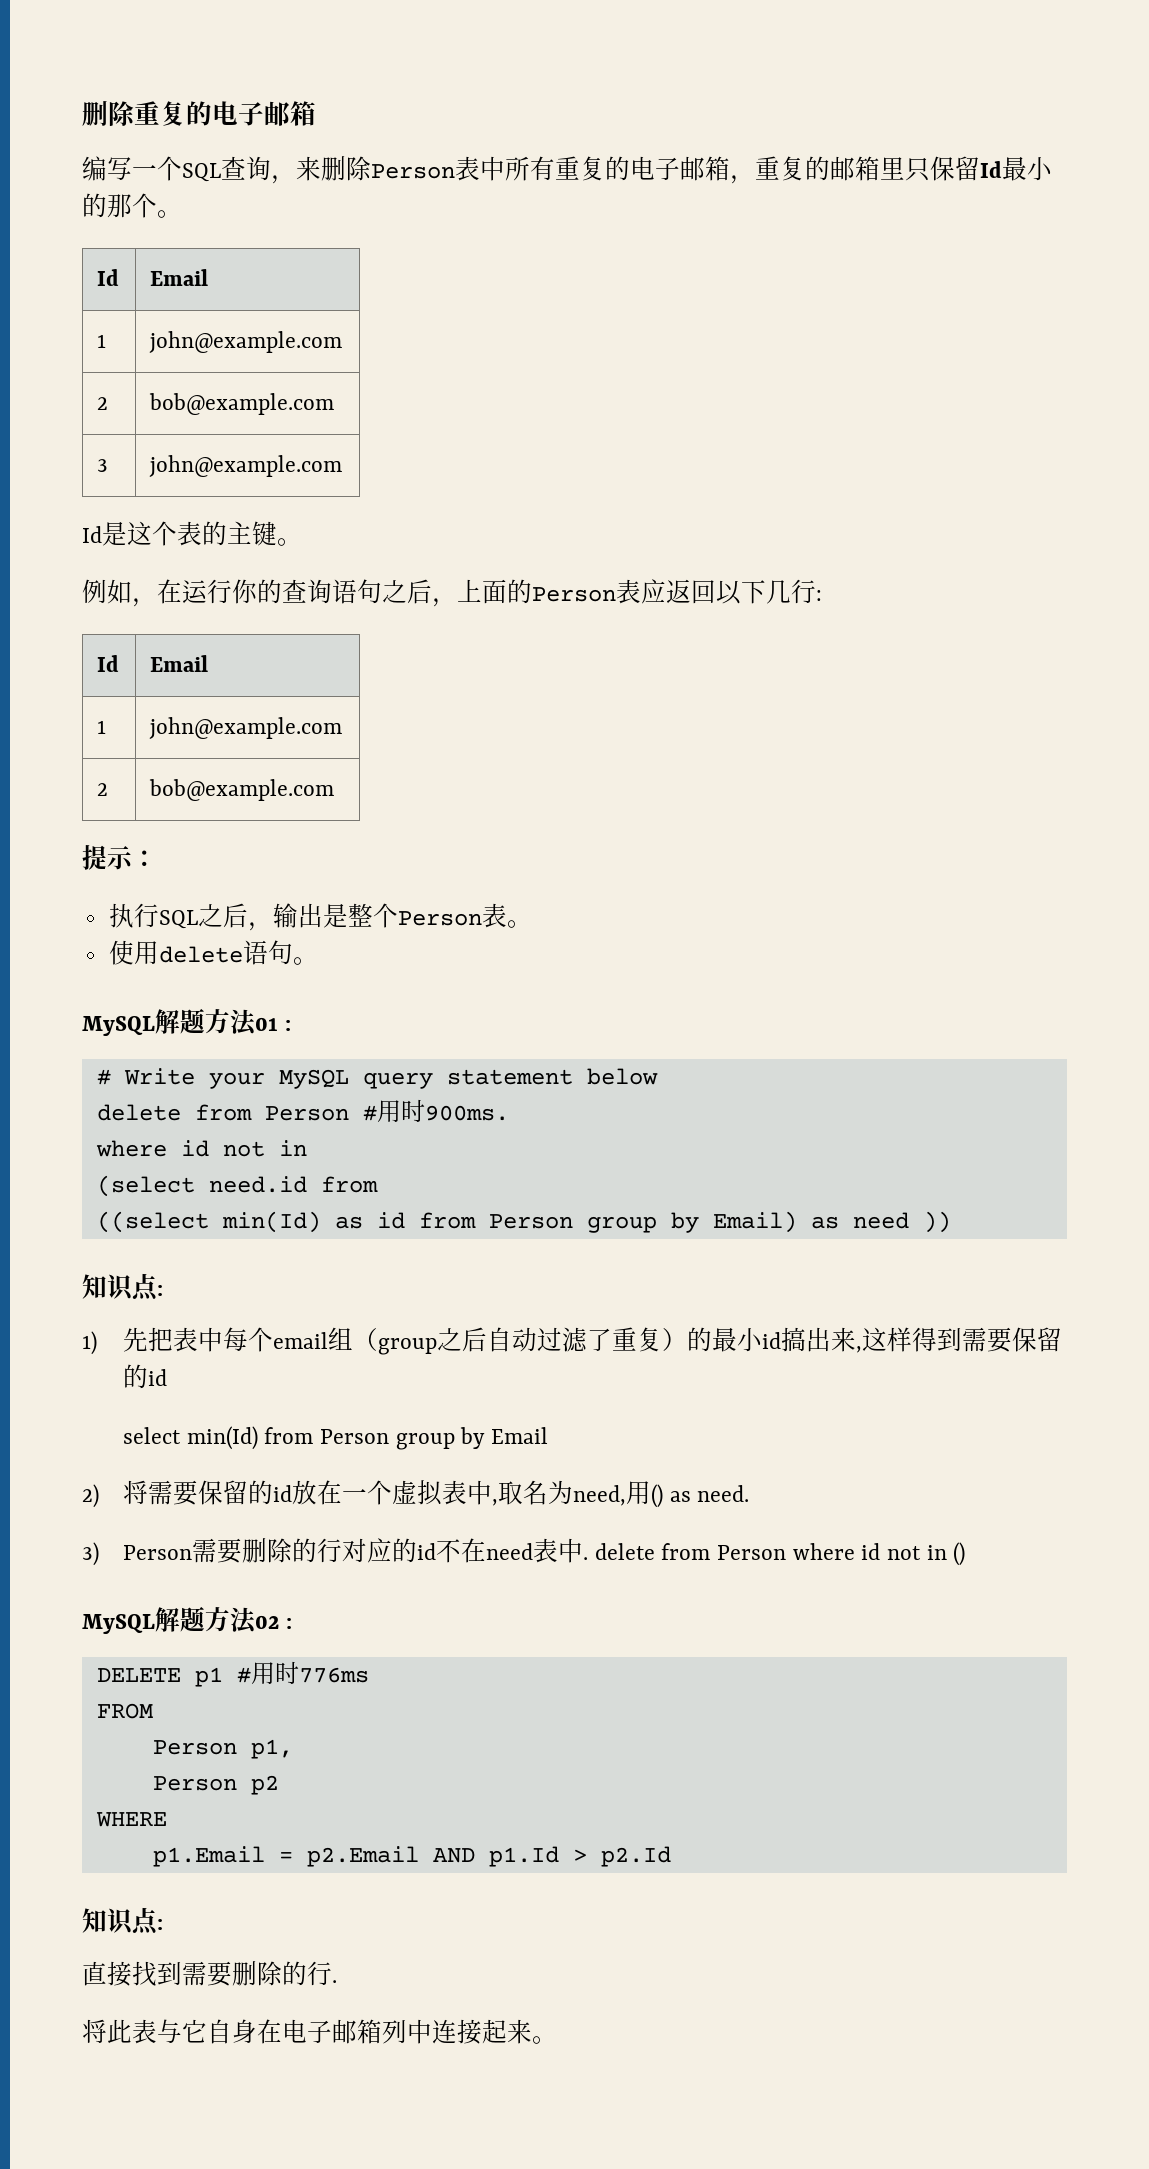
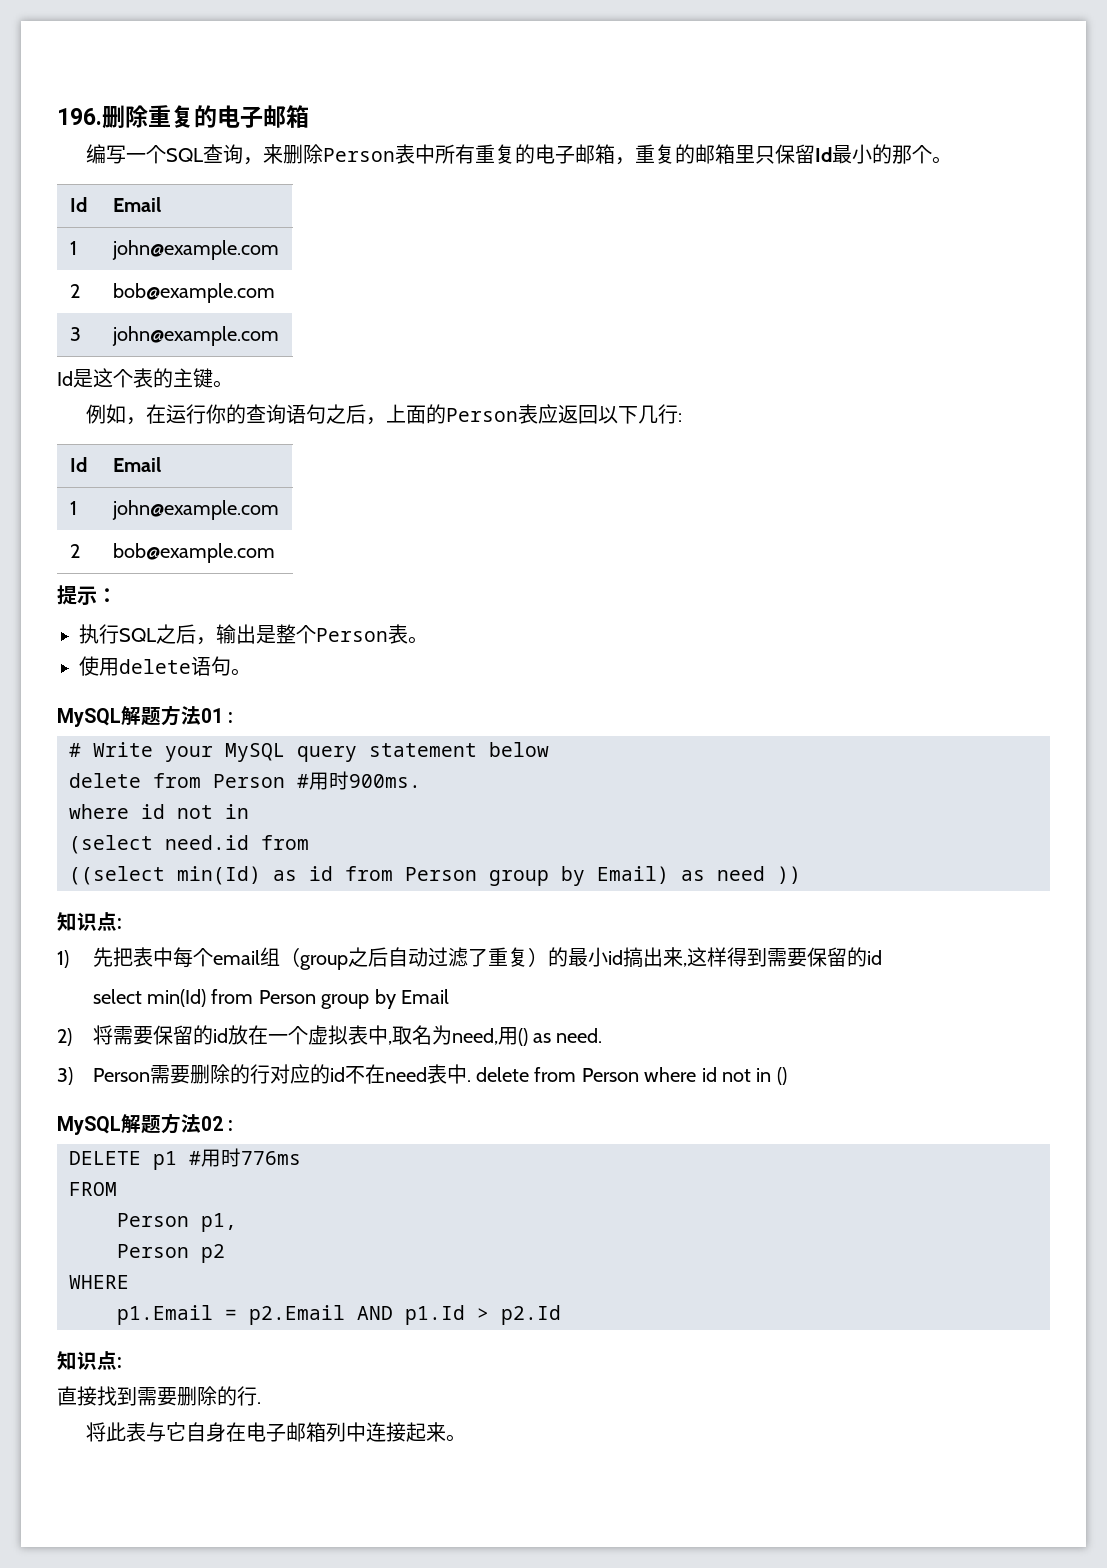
(82, 113) none -> [57,108,102,125] 196.

